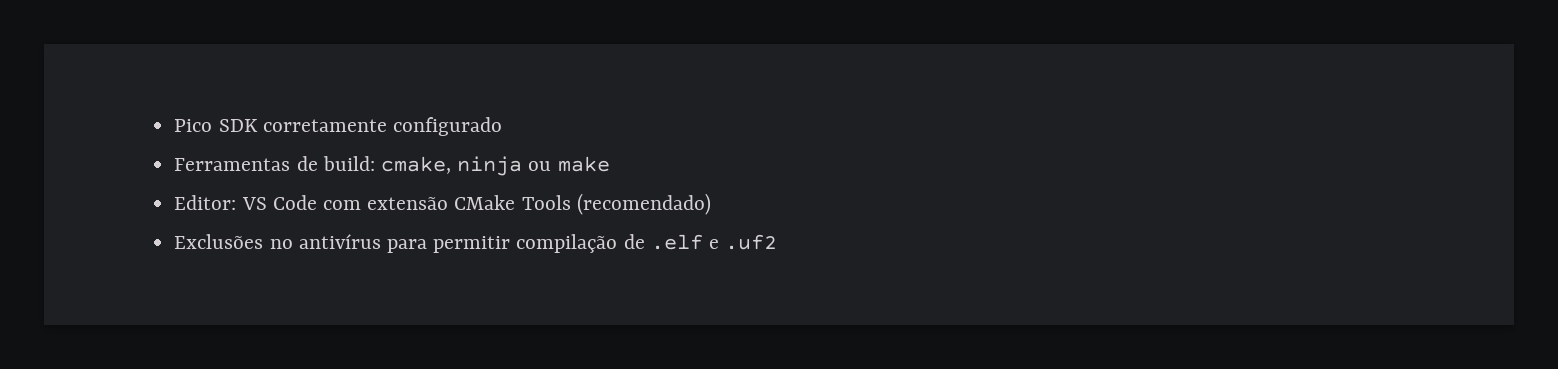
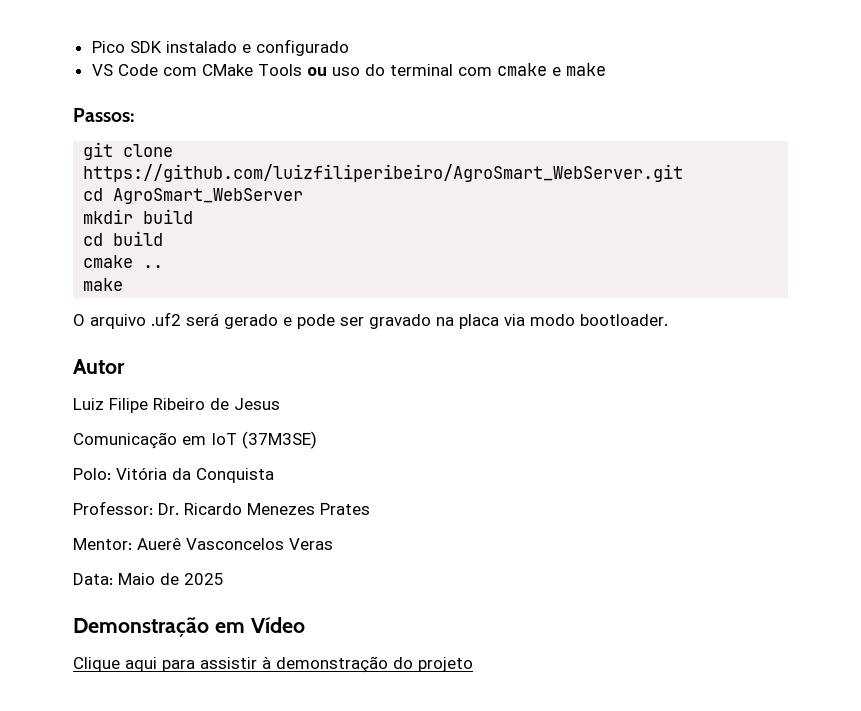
[262,119,387,132] corretamente -> [165,41,251,53] instalado e
[174,156,610,176] [174,195,237,210] Ferramentas de build: cmake, ninja ou make // Editor: -> (349, 47) none
[367,197,449,210] extensão -> (197, 71) none
[576,193,711,215] [174,234,778,253] (recomendado) // Exclusões no antivírus para permitir compilação de .elf e .uf2 -> [306,63,606,76] [73,108,135,122] [83,142,174,160] [83,164,684,182] [83,188,304,204] [83,209,194,224] [83,231,164,246] [83,255,164,268] [83,278,124,291] [73,312,668,329] [73,359,125,374] [73,398,280,413] [73,431,317,449] [73,467,274,483] [73,501,370,515] [73,538,333,550] [73,573,224,585] [73,617,305,637] [73,656,473,673] ou uso do terminal com cmake e make // Passos: // git clone https://github.com/luizfiliperibeiro/AgroSmart_WebServer.git // cd AgroSmart_WebServer // mkdir build // cd build // cmake .. // make // O arquivo .uf2 será gerado e pode ser gravado na placa via modo bootloader. // Autor // Luiz Filipe Ribeiro de Jesus // Comunicação em IoT (37M3SE) // Polo: Vitória da Conquista // Professor: Dr. Ricardo Menezes Prates // Mentor: Auerê Vasconcelos Veras // Data: Maio de 2025 // Demonstração em Vídeo // Clique aqui para assistir à demonstração do projeto

